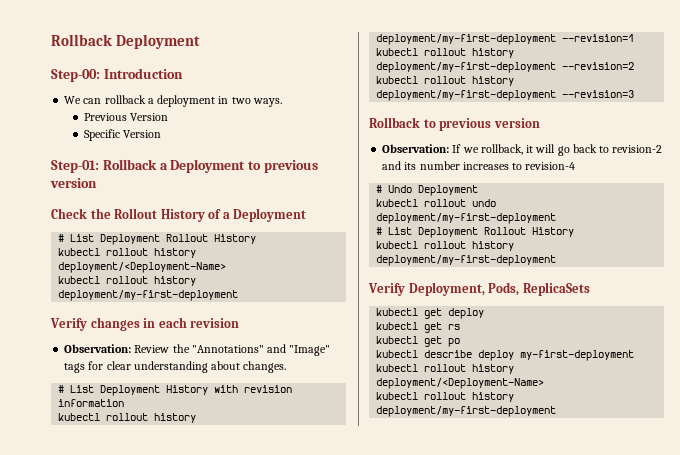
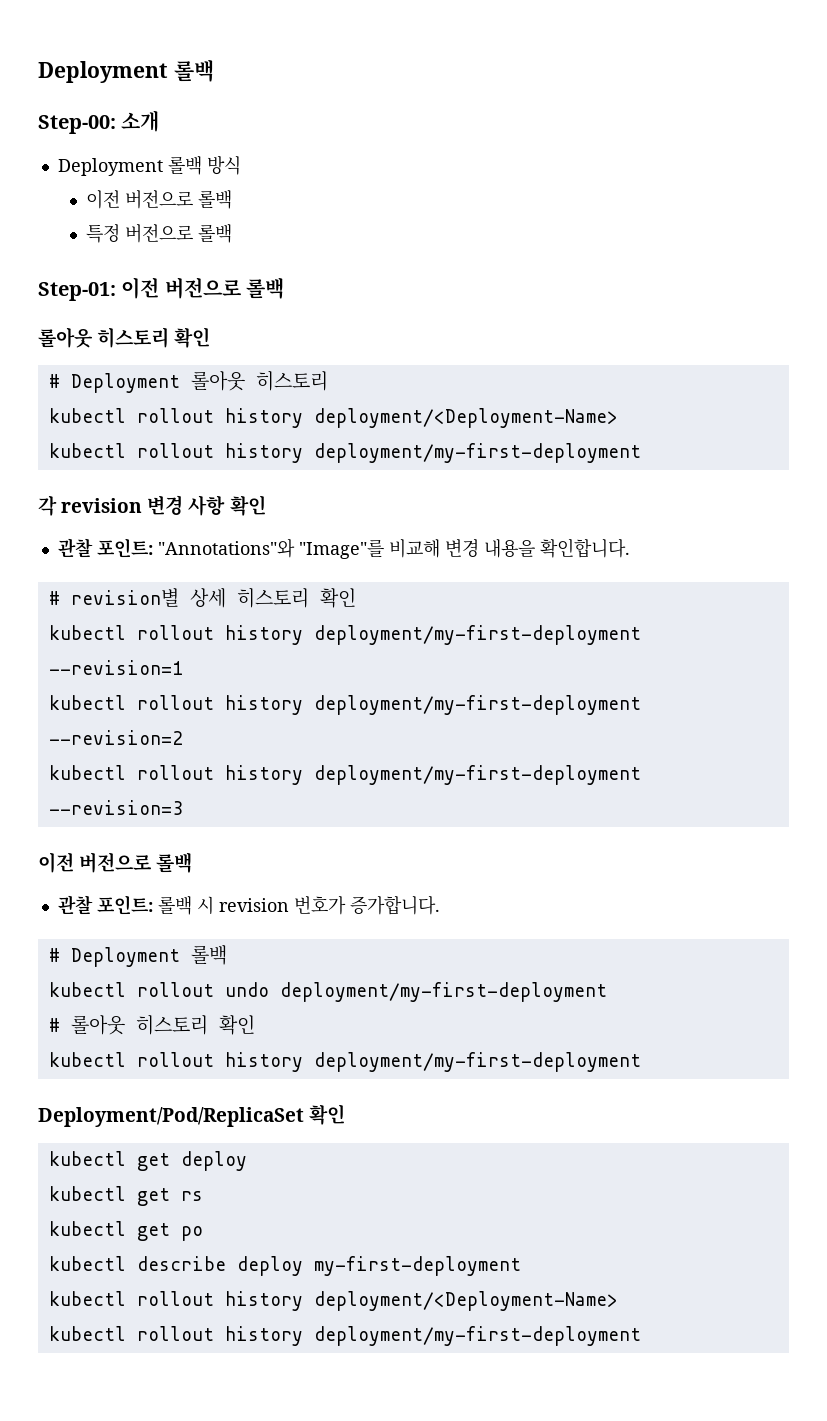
[51,34,201,49] Rollback Deployment -> [38,59,214,83] Deployment 롤백
[103,68,183,79] [64,95,282,107] [83,113,169,121] [83,129,162,141] [51,159,318,173] [50,178,97,188] [51,208,307,222] [58,234,257,245] Introduction // We can rollback a deployment in two ways. // Previous Version // Specific Version // Step-01: Rollback a Deployment to previous version // Check the Rollout History of a Deployment // # List Deployment Rollout History -> [121,110,160,132] [57,155,241,176] [85,190,232,209] [85,224,232,243] [38,277,285,301] [38,327,211,348] [48,370,328,393] 소개 // Deployment 롤백 방식 // 이전 버전으로 롤백 // 특정 버전으로 롤백 // Step-01: 이전 버전으로 롤백 // 롤아웃 히스토리 확인 // # Deployment 롤아웃 히스토리
[50,317,240,331] [64,344,331,356] [64,361,287,373] [58,385,293,396] [58,399,125,407] Verify changes in each revision // Observation: Review the "Annotations" and "Image" tags for clear understanding about changes. // # List Deployment History with revision information -> [38,495,266,516] [57,538,630,559] [48,587,356,608] 각 revision 변경 사항 확인 // 관찰 포인트: "Annotations"와 "Image"를 비교해 변경 내용을 확인합니다. // # revision별 상세 히스토리 확인
[369,117,540,131] [382,144,663,156] [382,161,576,170] [376,185,479,196] Rollback to previous version // Observation: If we rollback, it will go back to revision-2 and its number increases to revision-4 // # Undo Deployment -> [38,852,193,873] [57,895,440,915] [48,945,227,967] 이전 버전으로 롤백 // 관찰 포인트: 롤백 시 revision 번호가 증가합니다. // # Deployment 롤백
[388,227,575,238] [376,241,515,251] [376,255,557,266] [368,282,590,296] List Deployment Rollout History // kubectl rollout history deployment/my-first-deployment // Verify Deployment, Pods, ReplicaSets -> [70,1014,255,1035] [48,1052,641,1072] [38,1104,346,1127] 롤아웃 히스토리 확인 // kubectl rollout history deployment/my-first-deployment // Deployment/Pod/ReplicaSet 확인

